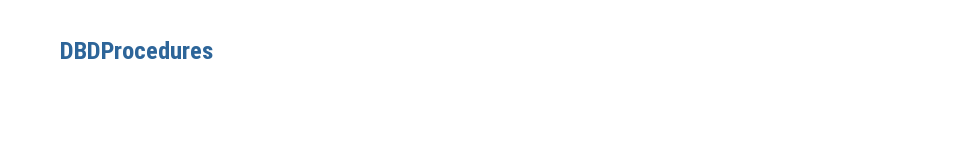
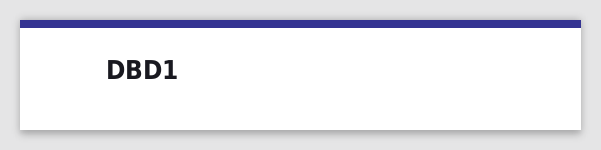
[60,41,213,59] DBDProcedures -> [106,60,178,79] DBD1

